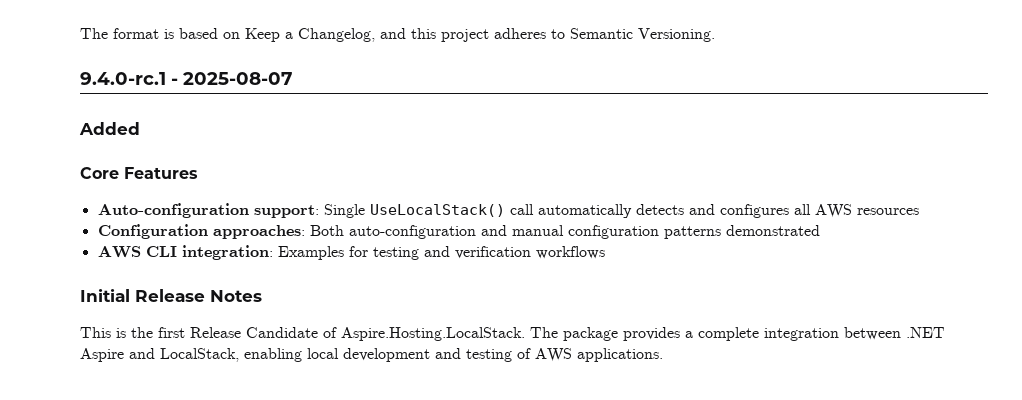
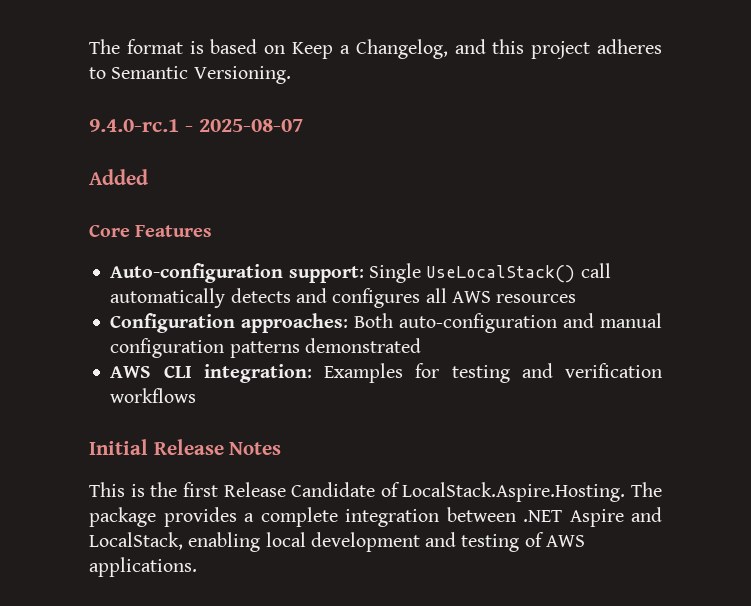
[341,327,525,341] Aspire.Hosting.LocalStack. -> [402,482,626,502] LocalStack.Aspire.Hosting.

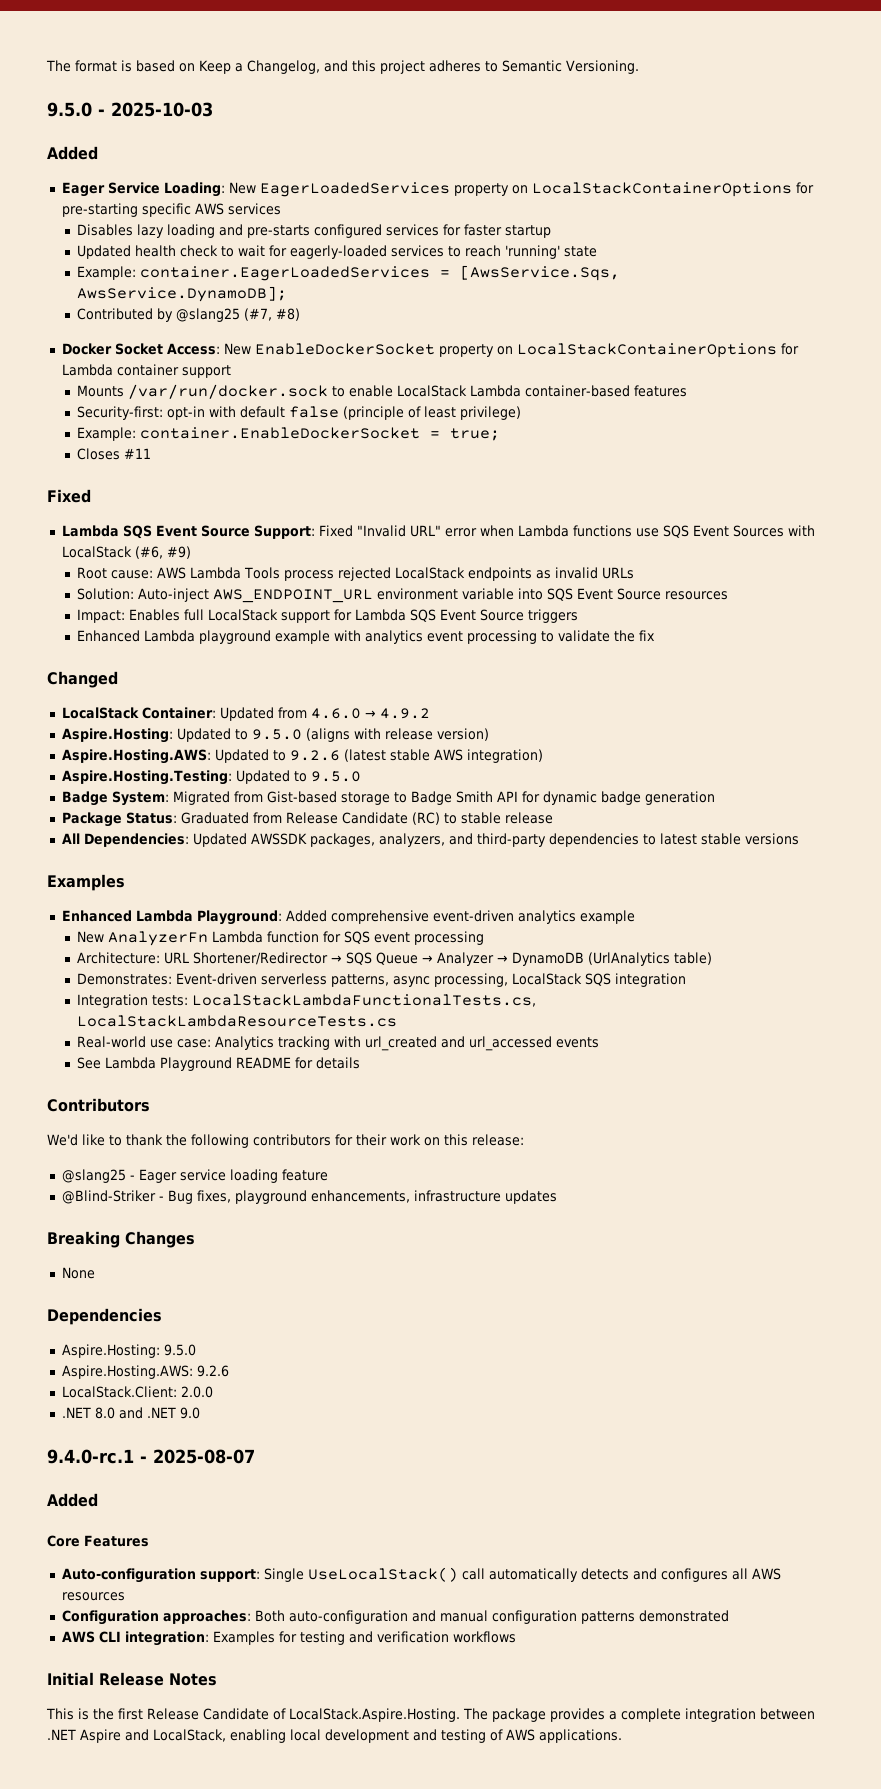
(291, 75) none -> [47,102,213,117] [47,146,98,160] [61,182,814,197] [61,203,281,217] [76,224,551,238] [76,245,597,259] [76,265,620,281] [76,286,287,302] [76,308,300,322] [61,343,799,358] [61,364,231,378] [76,384,687,399] [76,406,521,420] [76,427,500,441] [76,448,151,460] [47,489,91,503] [61,525,815,539] [61,546,191,559] [76,567,634,581] [76,588,728,603] [76,609,578,623] [76,630,655,644] [47,671,118,688] [61,707,430,721] [61,728,489,743] [61,749,543,764] [61,770,361,785] [61,791,715,806] [61,812,553,827] [61,833,799,847] [47,874,125,891] [61,910,635,925] [76,931,484,946] [76,952,712,966] [76,973,686,987] [76,994,536,1008] [76,1015,397,1027] [76,1036,599,1051] [76,1057,360,1071] [47,1098,150,1112] [47,1134,524,1148] [61,1169,328,1183] [61,1190,557,1204] [47,1231,195,1248] [61,1267,95,1279] [47,1308,162,1325] [61,1344,196,1358] [61,1365,229,1379] [61,1386,213,1398] [61,1407,200,1419] // 9.5.0 - 2025-10-03 // Added // Eager Service Loading: New EagerLoadedServices property on LocalStackContainerOptions for pre-starting specific AWS services // Disables lazy loading and pre-starts configured services for faster startup // Updated health check to wait for eagerly-loaded services to reach 'running' state // Example: container.EagerLoadedServices = [AwsService.Sqs, AwsService.DynamoDB]; // Contributed by @slang25 (#7, #8) // Docker Socket Access: New EnableDockerSocket property on LocalStackContainerOptions for Lambda container support // Mounts /var/run/docker.sock to enable LocalStack Lambda container-based features // Security-first: opt-in with default false (principle of least privilege) // Example: container.EnableDockerSocket = true; // Closes #11 // Fixed // Lambda SQS Event Source Support: Fixed "Invalid URL" error when Lambda functions use SQS Event Sources with LocalStack (#6, #9) // Root cause: AWS Lambda Tools process rejected LocalStack endpoints as invalid URLs // Solution: Auto-inject AWS_ENDPOINT_URL environment variable into SQS Event Source resources // Impact: Enables full LocalStack support for Lambda SQS Event Source triggers // Enhanced Lambda playground example with analytics event processing to validate the fix // Changed // LocalStack Container: Updated from 4.6.0 → 4.9.2 // Aspire.Hosting: Updated to 9.5.0 (aligns with release version) // Aspire.Hosting.AWS: Updated to 9.2.6 (latest stable AWS integration) // Aspire.Hosting.Testing: Updated to 9.5.0 // Badge System: Migrated from Gist-based storage to Badge Smith API for dynamic badge generation // Package Status: Graduated from Release Candidate (RC) to stable release // All Dependencies: Updated AWSSDK packages, analyzers, and third-party dependencies to latest stable versions // Examples // Enhanced Lambda Playground: Added comprehensive event-driven analytics example // New AnalyzerFn Lambda function for SQS event processing // Architecture: URL Shortener/Redirector → SQS Queue → Analyzer → DynamoDB (UrlAnalytics table) // Demonstrates: Event-driven serverless patterns, async processing, LocalStack SQS integration // Integration tests: LocalStackLambdaFunctionalTests.cs, LocalStackLambdaResourceTests.cs // Real-world use case: Analytics tracking with url_created and url_accessed events // See Lambda Playground README for details // Contributors // We'd like to thank the following contributors for their work on this release: // @slang25 - Eager service loading feature // @Blind-Striker - Bug fixes, playground enhancements, infrastructure updates // Breaking Changes // None // Dependencies // Aspire.Hosting: 9.5.0 // Aspire.Hosting.AWS: 9.2.6 // LocalStack.Client: 2.0.0 // .NET 8.0 and .NET 9.0

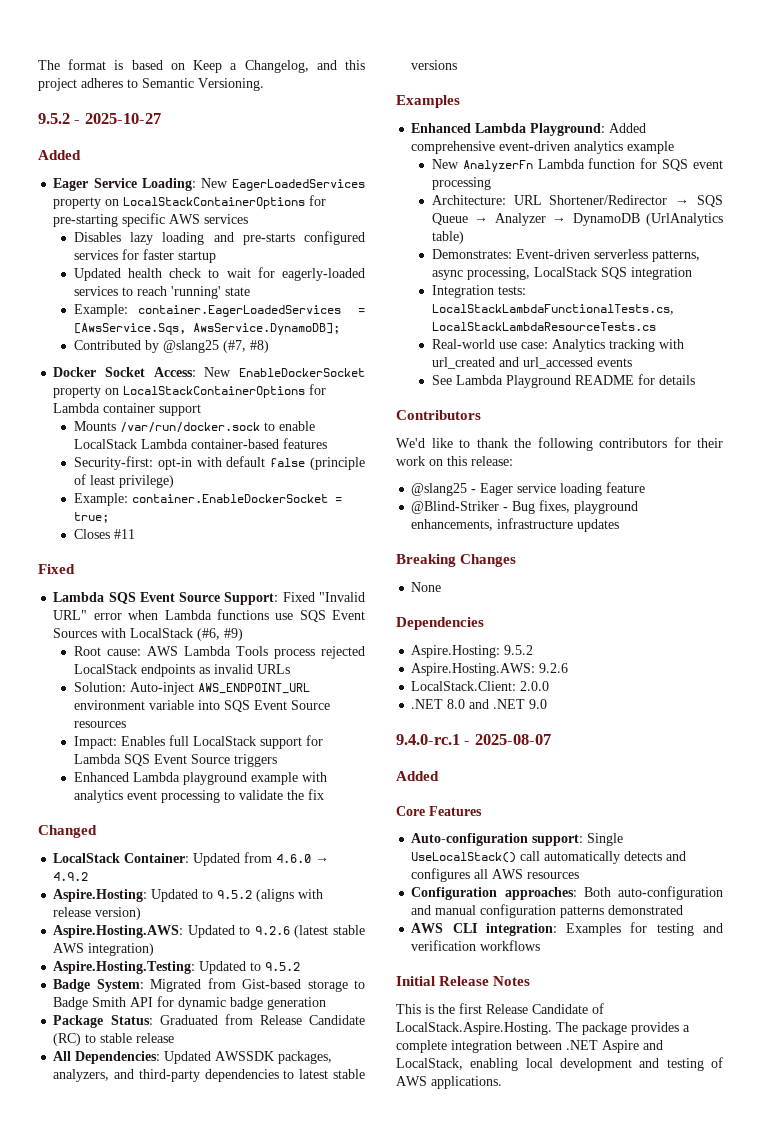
[47,102,213,117] 9.5.0 - 2025-10-03 -> [38,113,161,124] 9.5.2 - 2025-10-27
[251,729,302,740] 9.5.0 -> [217,890,253,899] 9.5.2
[310,771,361,782] 9.5.0 -> [265,962,301,971] 9.5.2
[163,1344,196,1356] 9.5.0 -> [504,645,534,655] 9.5.2

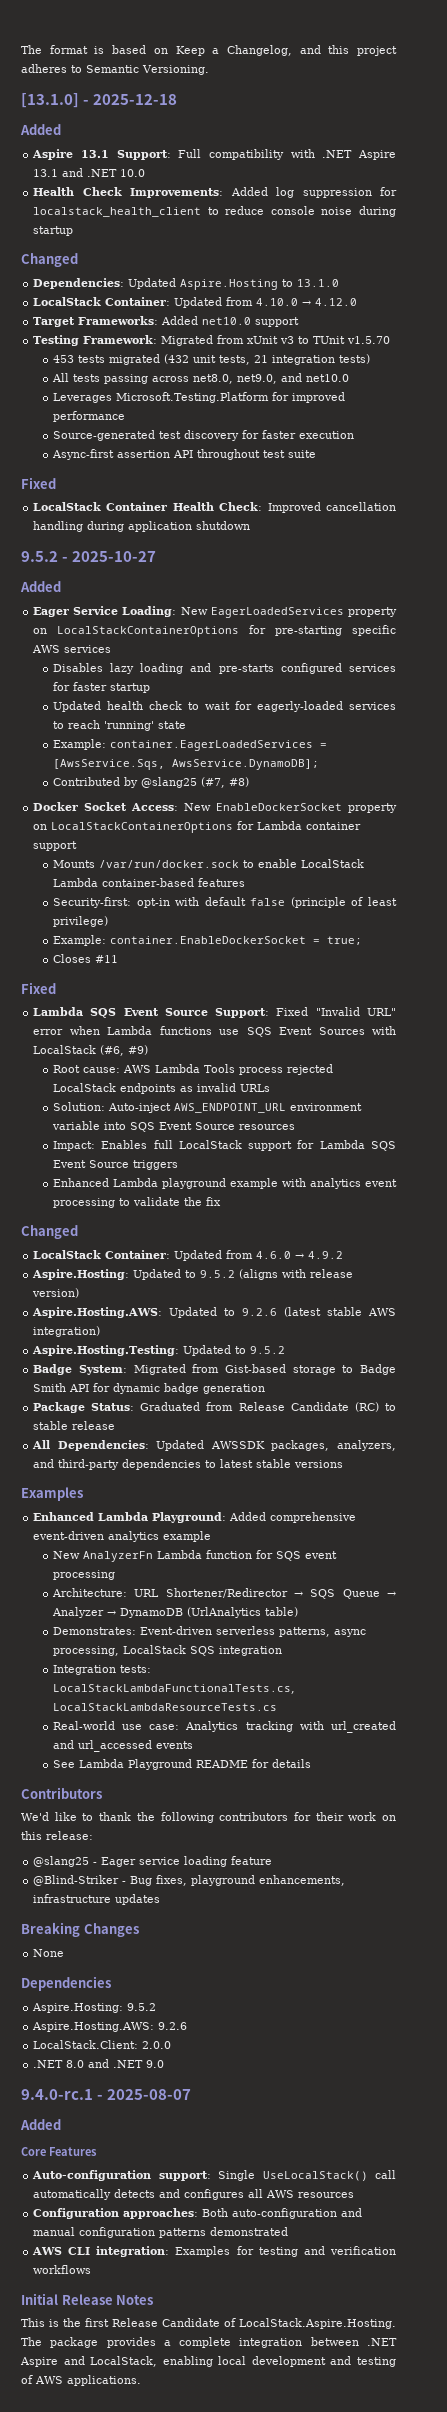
(264, 84) none -> [21,93,178,108] [20,124,61,135] [32,149,396,160] [33,168,146,177] [33,187,397,198] [33,206,396,217] [33,226,74,236] [21,253,78,267] [33,278,340,290] [33,297,358,308] [33,316,300,327] [33,335,391,346] [52,354,370,365] [51,373,349,384] [52,392,345,403] [52,411,125,422] [52,430,354,441] [51,449,316,460] [21,477,56,489] [33,502,396,513] [33,521,251,532] // [13.1.0] - 2025-12-18 // Added // Aspire 13.1 Support: Full compatibility with .NET Aspire 13.1 and .NET 10.0 // Health Check Improvements: Added log suppression for localstack_health_client to reduce console noise during startup // Changed // Dependencies: Updated Aspire.Hosting to 13.1.0 // LocalStack Container: Updated from 4.10.0 → 4.12.0 // Target Frameworks: Added net10.0 support // Testing Framework: Migrated from xUnit v3 to TUnit v1.5.70 // 453 tests migrated (432 unit tests, 21 integration tests) // All tests passing across net8.0, net9.0, and net10.0 // Leverages Microsoft.Testing.Platform for improved performance // Source-generated test discovery for faster execution // Async-first assertion API throughout test suite // Fixed // LocalStack Container Health Check: Improved cancellation handling during application shutdown

